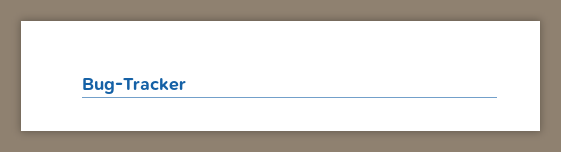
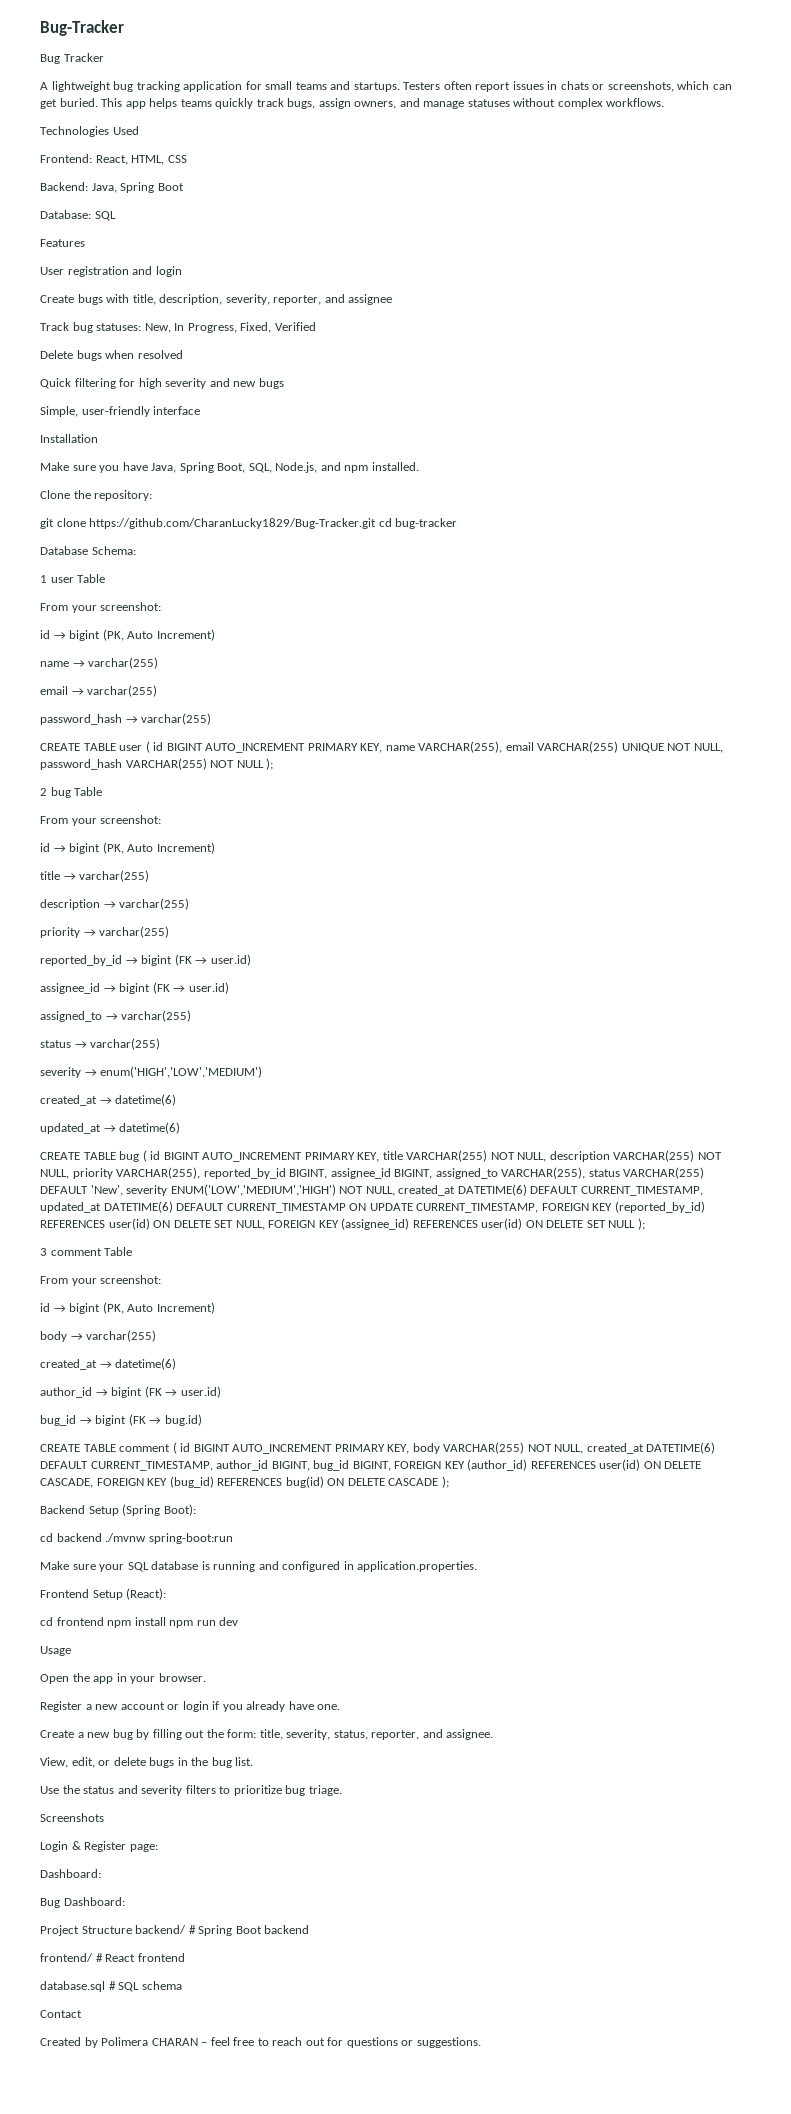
(186, 86) none -> [40,53,104,64] [40,81,732,92] [40,98,665,109] [40,126,139,137] [40,154,187,165] [40,182,184,193] [40,210,116,221] [40,239,85,247] [40,266,182,277] [40,294,393,305] [40,322,316,333] [40,350,183,361] [40,378,284,389] [40,406,201,417] [40,434,98,443] [40,462,419,473] [40,490,153,501] [40,518,458,529] [40,546,136,555] [40,574,106,583] [40,602,162,613] [40,629,215,641] [40,657,159,669] [40,685,158,697] [40,713,212,725] [40,741,723,753] [40,758,274,770] [40,787,103,798] [40,815,162,826] [40,842,215,854] [40,870,150,882] [40,898,190,910] [40,926,170,938] [40,954,251,966] [40,982,229,994] [40,1010,192,1022] [40,1038,161,1050] [40,1066,263,1078] [40,1094,177,1106] [40,1122,181,1134] [40,1150,722,1162] [40,1167,705,1179] [40,1184,703,1196] [40,1201,705,1213] [40,1218,645,1230] [40,1247,133,1256] [40,1275,162,1286] [40,1302,215,1314] [40,1330,157,1342] [40,1358,177,1370] [40,1386,221,1398] [40,1414,202,1426] [40,1442,716,1454] [40,1459,702,1471] [40,1476,449,1488] [40,1504,196,1516] [40,1533,233,1544] [40,1561,478,1572] [40,1588,167,1600] [40,1617,239,1628] [40,1646,71,1656] [40,1673,206,1684] [40,1701,341,1712] [40,1729,494,1740] [40,1757,254,1768] [40,1785,342,1796] [40,1813,104,1822] [40,1841,158,1852] [40,1869,101,1878] [40,1897,125,1908] [40,1925,310,1936] [40,1953,185,1962] [40,1981,182,1992] [40,2010,82,2018] [40,2037,481,2048] // Bug Tracker // A lightweight bug tracking application for small teams and startups. Testers often report issues in chats or screenshots, which can get buried. This app helps teams quickly track bugs, assign owners, and manage statuses without complex workflows. // Technologies Used // Frontend: React, HTML, CSS // Backend: Java, Spring Boot // Database: SQL // Features // User registration and login // Create bugs with title, description, severity, reporter, and assignee // Track bug statuses: New, In Progress, Fixed, Verified // Delete bugs when resolved // Quick filtering for high severity and new bugs // Simple, user-friendly interface // Installation // Make sure you have Java, Spring Boot, SQL, Node.js, and npm installed. // Clone the repository: // git clone https://github.com/CharanLucky1829/Bug-Tracker.git cd bug-tracker // Database Schema: // 1 user Table // From your screenshot: // id → bigint (PK, Auto Increment) // name → varchar(255) // email → varchar(255) // password_hash → varchar(255) // CREATE TABLE user ( id BIGINT AUTO_INCREMENT PRIMARY KEY, name VARCHAR(255), email VARCHAR(255) UNIQUE NOT NULL, password_hash VARCHAR(255) NOT NULL ); // 2 bug Table // From your screenshot: // id → bigint (PK, Auto Increment) // title → varchar(255) // description → varchar(255) // priority → varchar(255) // reported_by_id → bigint (FK → user.id) // assignee_id → bigint (FK → user.id) // assigned_to → varchar(255) // status → varchar(255) // severity → enum('HIGH','LOW','MEDIUM') // created_at → datetime(6) // updated_at → datetime(6) // CREATE TABLE bug ( id BIGINT AUTO_INCREMENT PRIMARY KEY, title VARCHAR(255) NOT NULL, description VARCHAR(255) NOT NULL, priority VARCHAR(255), reported_by_id BIGINT, assignee_id BIGINT, assigned_to VARCHAR(255), status VARCHAR(255) DEFAULT 'New', severity ENUM('LOW','MEDIUM','HIGH') NOT NULL, created_at DATETIME(6) DEFAULT CURRENT_TIMESTAMP, updated_at DATETIME(6) DEFAULT CURRENT_TIMESTAMP ON UPDATE CURRENT_TIMESTAMP, FOREIGN KEY (reported_by_id) REFERENCES user(id) ON DELETE SET NULL, FOREIGN KEY (assignee_id) REFERENCES user(id) ON DELETE SET NULL ); // 3 comment Table // From your screenshot: // id → bigint (PK, Auto Increment) // body → varchar(255) // created_at → datetime(6) // author_id → bigint (FK → user.id) // bug_id → bigint (FK → bug.id) // CREATE TABLE comment ( id BIGINT AUTO_INCREMENT PRIMARY KEY, body VARCHAR(255) NOT NULL, created_at DATETIME(6) DEFAULT CURRENT_TIMESTAMP, author_id BIGINT, bug_id BIGINT, FOREIGN KEY (author_id) REFERENCES user(id) ON DELETE CASCADE, FOREIGN KEY (bug_id) REFERENCES bug(id) ON DELETE CASCADE ); // Backend Setup (Spring Boot): // cd backend ./mvnw spring-boot:run // Make sure your SQL database is running and configured in application.properties. // Frontend Setup (React): // cd frontend npm install npm run dev // Usage // Open the app in your browser. // Register a new account or login if you already have one. // Create a new bug by filling out the form: title, severity, status, reporter, and assignee. // View, edit, or delete bugs in the bug list. // Use the status and severity filters to prioritize bug triage. // Screenshots // Login & Register page: // Dashboard: // Bug Dashboard: // Project Structure backend/ # Spring Boot backend // frontend/ # React frontend // database.sql # SQL schema // Contact // Created by Polimera CHARAN – feel free to reach out for questions or suggestions.

